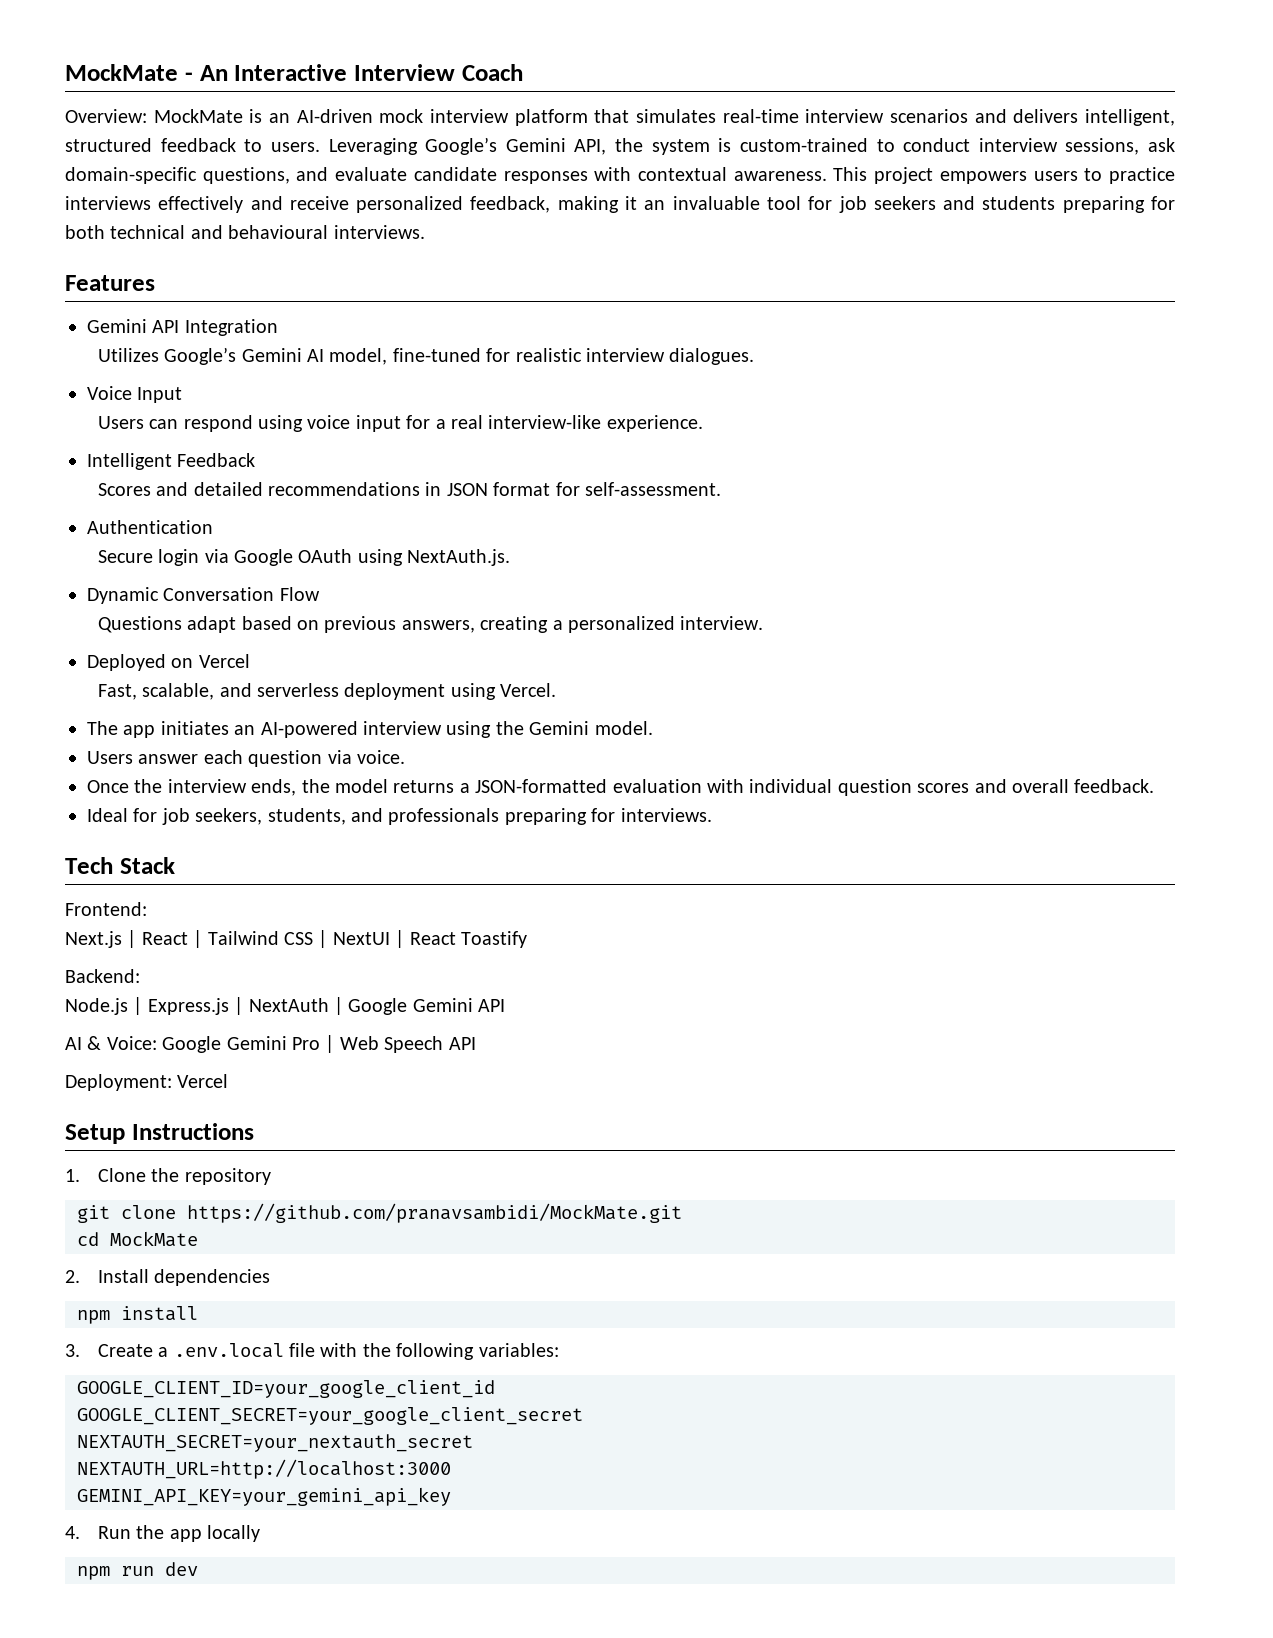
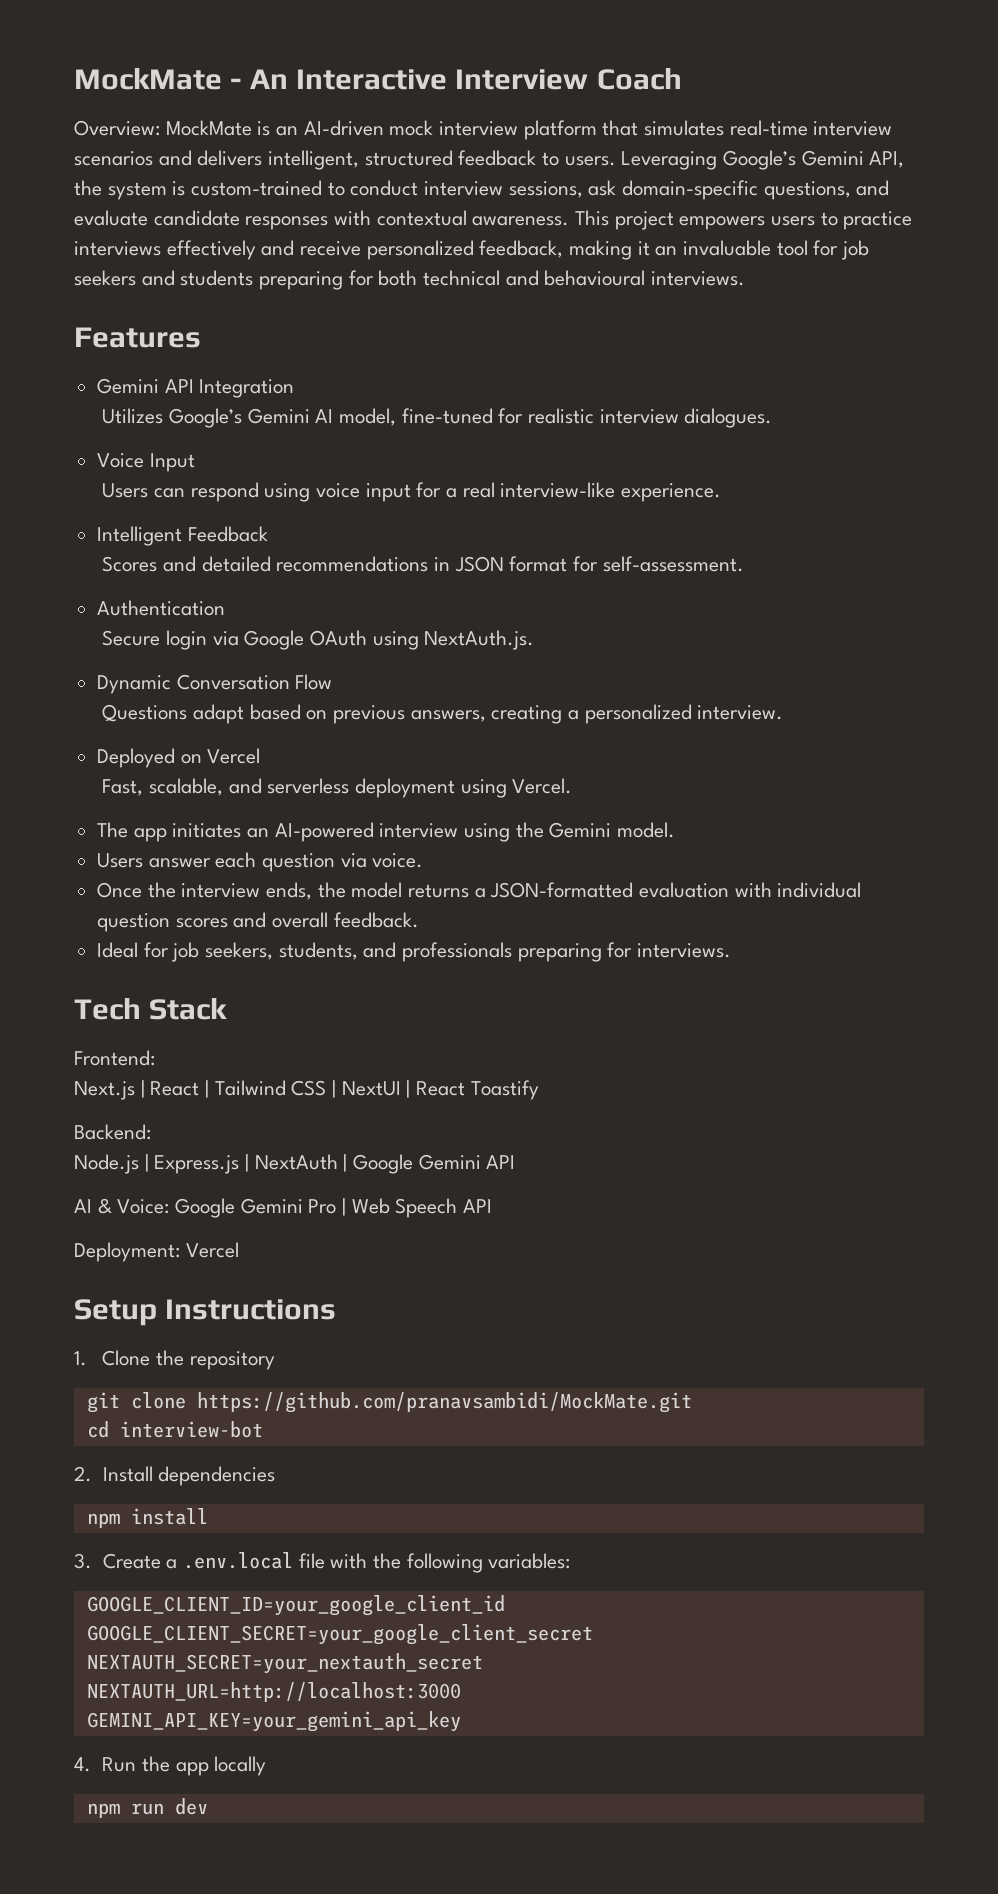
[110,1231,198,1247] MockMate -> [119,1421,263,1438] interview-bot

